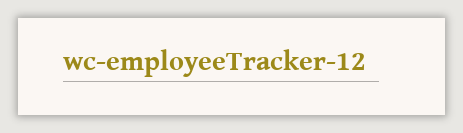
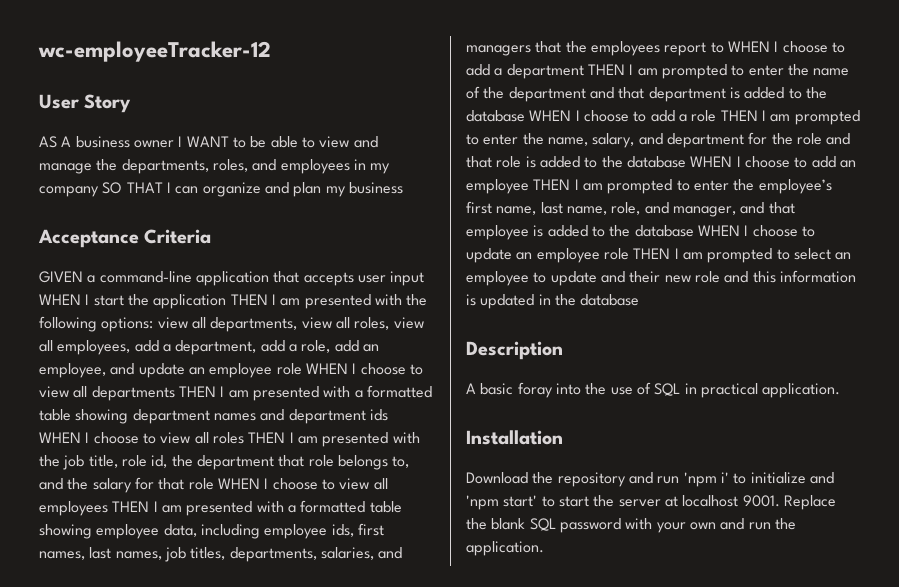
(366, 63) none -> [39,94,132,113] [39,136,378,148] [39,159,391,174] [39,182,403,197] [38,229,212,248] [39,271,425,286] [39,294,428,309] [39,316,424,332] [39,340,379,355] [39,363,423,378] [39,385,432,401] [39,409,388,424] [39,432,420,447] [39,455,410,470] [39,477,388,493] [39,500,402,516] [39,523,384,539] [39,547,403,562] [466,41,845,56] [466,64,850,79] [466,86,827,102] [466,110,860,125] [466,132,851,148] [466,156,856,168] [466,179,832,194] [466,201,795,217] [466,225,815,240] [466,248,852,263] [466,270,856,286] [466,294,640,309] [466,341,563,360] [466,382,841,398] [466,430,563,445] [466,472,834,487] [466,495,836,510] [466,518,796,533] [466,541,544,556] // User Story // AS A business owner I WANT to be able to view and manage the departments, roles, and employees in my company SO THAT I can organize and plan my business // Acceptance Criteria // GIVEN a command-line application that accepts user input WHEN I start the application THEN I am presented with the following options: view all departments, view all roles, view all employees, add a department, add a role, add an employee, and update an employee role WHEN I choose to view all departments THEN I am presented with a formatted table showing department names and department ids WHEN I choose to view all roles THEN I am presented with the job title, role id, the department that role belongs to, and the salary for that role WHEN I choose to view all employees THEN I am presented with a formatted table showing employee data, including employee ids, first names, last names, job titles, departments, salaries, and managers that the employees report to WHEN I choose to add a department THEN I am prompted to enter the name of the department and that department is added to the database WHEN I choose to add a role THEN I am prompted to enter the name, salary, and department for the role and that role is added to the database WHEN I choose to add an employee THEN I am prompted to enter the employee’s first name, last name, role, and manager, and that employee is added to the database WHEN I choose to update an employee role THEN I am prompted to select an employee to update and their new role and this information is updated in the database // Description // A basic foray into the use of SQL in practical application. // Installation // Download the repository and run 'npm i' to initialize and 'npm start' to start the server at localhost 9001. Replace the blank SQL password with your own and run the application.

